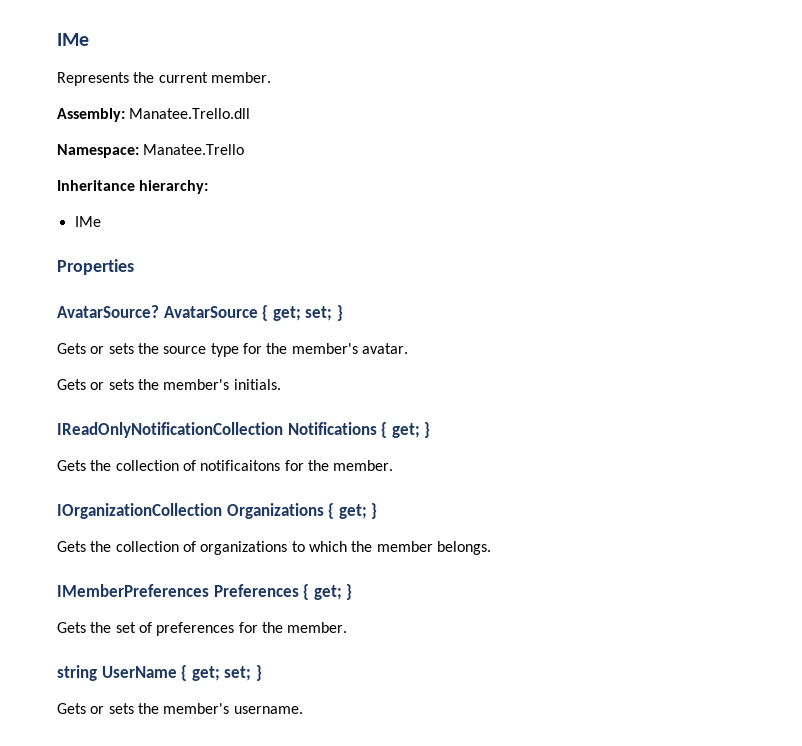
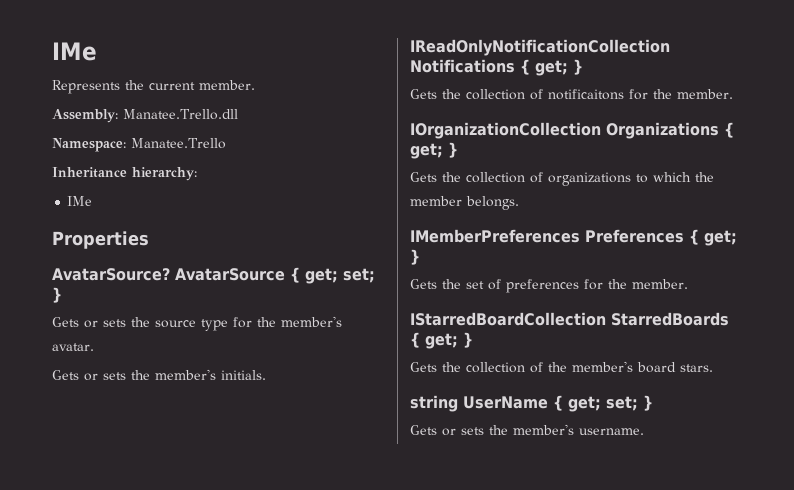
(348, 627) none -> [410,312,729,326] [410,332,473,349] [410,361,713,373] // IStarredBoardCollection StarredBoards { get; } // Gets the collection of the member's board stars.

